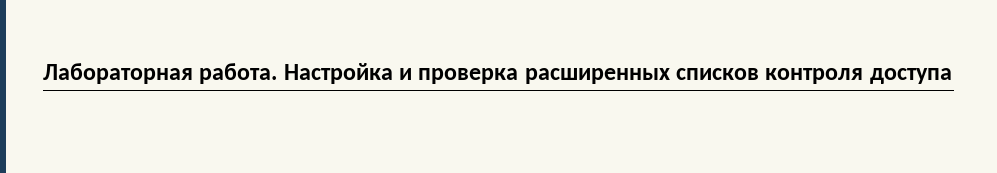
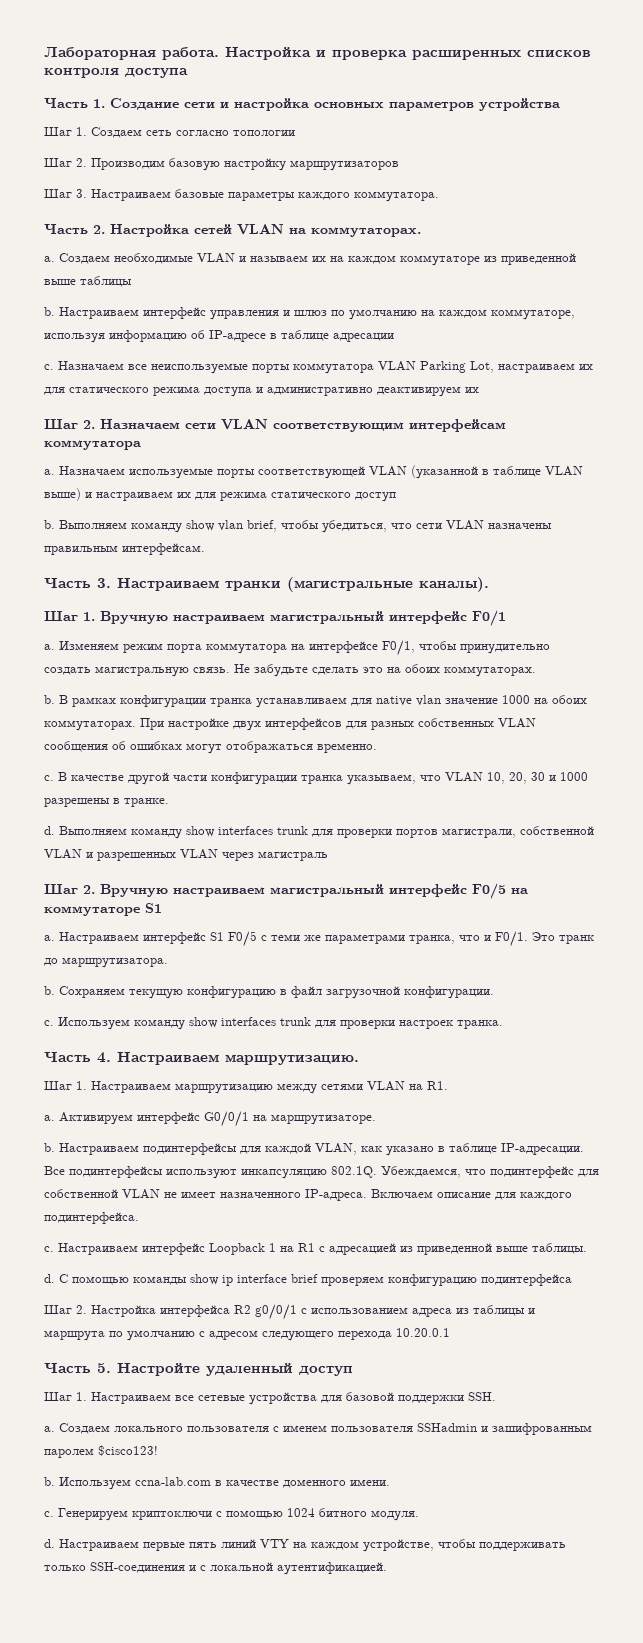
(952, 76) none -> [44,97,560,111] [44,127,295,138] [44,158,399,171] [44,189,439,202] [44,223,421,237] [44,253,576,266] [44,276,132,287] [44,307,575,320] [44,330,394,343] [44,361,593,374] [44,386,479,397] [44,418,506,432] [44,439,141,450] [44,465,583,479] [44,488,396,502] [44,520,552,533] [44,543,205,555] [44,577,489,592] [44,610,506,626] [44,640,550,656] [44,664,536,677] [44,695,587,708] [44,718,536,731] [44,741,377,754] [44,772,588,785] [44,798,169,807] [44,826,594,839] [44,849,328,861] [44,883,528,899] [44,903,162,916] [44,931,594,947] [44,957,168,968] [44,986,494,999] [44,1017,503,1030] [44,1051,359,1065] [44,1081,448,1094] [44,1111,376,1127] [44,1143,584,1156] [44,1166,599,1179] [44,1189,572,1201] [44,1212,139,1224] [44,1243,587,1255] [44,1274,572,1287] [44,1304,535,1320] [44,1328,450,1341] [44,1362,353,1376] [44,1392,496,1405] [44,1423,592,1435] [44,1445,158,1458] [44,1477,390,1490] [44,1508,419,1521] [44,1539,566,1552] [44,1562,387,1575] // Часть 1. Создание сети и настройка основных параметров устройства // Шаг 1. Создаем сеть согласно топологии // Шаг 2. Производим базовую настройку маршрутизаторов // Шаг 3. Настраиваем базовые параметры каждого коммутатора. // Часть 2. Настройка сетей VLAN на коммутаторах. // a. Создаем необходимые VLAN и называем их на каждом коммутаторе из приведенной выше таблицы // b. Настраиваем интерфейс управления и шлюз по умолчанию на каждом коммутаторе, используя информацию об IP-адресе в таблице адресации // c. Назначаем все неиспользуемые порты коммутатора VLAN Parking Lot, настраиваем их для статического режима доступа и административно деактивируем их // Шаг 2. Назначаем сети VLAN соответствующим интерфейсам коммутатора // a. Назначаем используемые порты соответствующей VLAN (указанной в таблице VLAN выше) и настраиваем их для режима статического доступ // b. Выполняем команду show vlan brief, чтобы убедиться, что сети VLAN назначены правильным интерфейсам. // Часть 3. Настраиваем транки (магистральные каналы). // Шаг 1. Вручную настраиваем магистральный интерфейс F0/1 // a. Изменяем режим порта коммутатора на интерфейсе F0/1, чтобы принудительно создать магистральную связь. Не забудьте сделать это на обоих коммутаторах. // b. В рамках конфигурации транка устанавливаем для native vlan значение 1000 на обоих коммутаторах. При настройке двух интерфейсов для разных собственных VLAN сообщения об ошибках могут отображаться временно. // c. В качестве другой части конфигурации транка указываем, что VLAN 10, 20, 30 и 1000 разрешены в транке. // d. Выполняем команду show interfaces trunk для проверки портов магистрали, собственной VLAN и разрешенных VLAN через магистраль // Шаг 2. Вручную настраиваем магистральный интерфейс F0/5 на коммутаторе S1 // a. Настраиваем интерфейс S1 F0/5 с теми же параметрами транка, что и F0/1. Это транк до маршрутизатора. // b. Сохраняем текущую конфигурацию в файл загрузочной конфигурации. // c. Используем команду show interfaces trunk для проверки настроек транка. // Часть 4. Настраиваем маршрутизацию. // Шаг 1. Настраиваем маршрутизацию между сетями VLAN на R1. // a. Активируем интерфейс G0/0/1 на маршрутизаторе. // b. Настраиваем подинтерфейсы для каждой VLAN, как указано в таблице IP-адресации. Все подинтерфейсы используют инкапсуляцию 802.1Q. Убеждаемся, что подинтерфейс для собственной VLAN не имеет назначенного IP-адреса. Включаем описание для каждого подинтерфейса. // c. Настраиваем интерфейс Loopback 1 на R1 с адресацией из приведенной выше таблицы. // d. С помощью команды show ip interface brief проверяем конфигурацию подинтерфейса // Шаг 2. Настройка интерфейса R2 g0/0/1 с использованием адреса из таблицы и маршрута по умолчанию с адресом следующего перехода 10.20.0.1 // Часть 5. Настройте удаленный доступ // Шаг 1. Настраиваем все сетевые устройства для базовой поддержки SSH. // a. Создаем локального пользователя с именем пользователя SSHadmin и зашифрованным паролем $cisco123! // b. Используем ccna-lab.com в качестве доменного имени. // c. Генерируем криптоключи с помощью 1024 битного модуля. // d. Настраиваем первые пять линий VTY на каждом устройстве, чтобы поддерживать только SSH-соединения и с локальной аутентификацией.

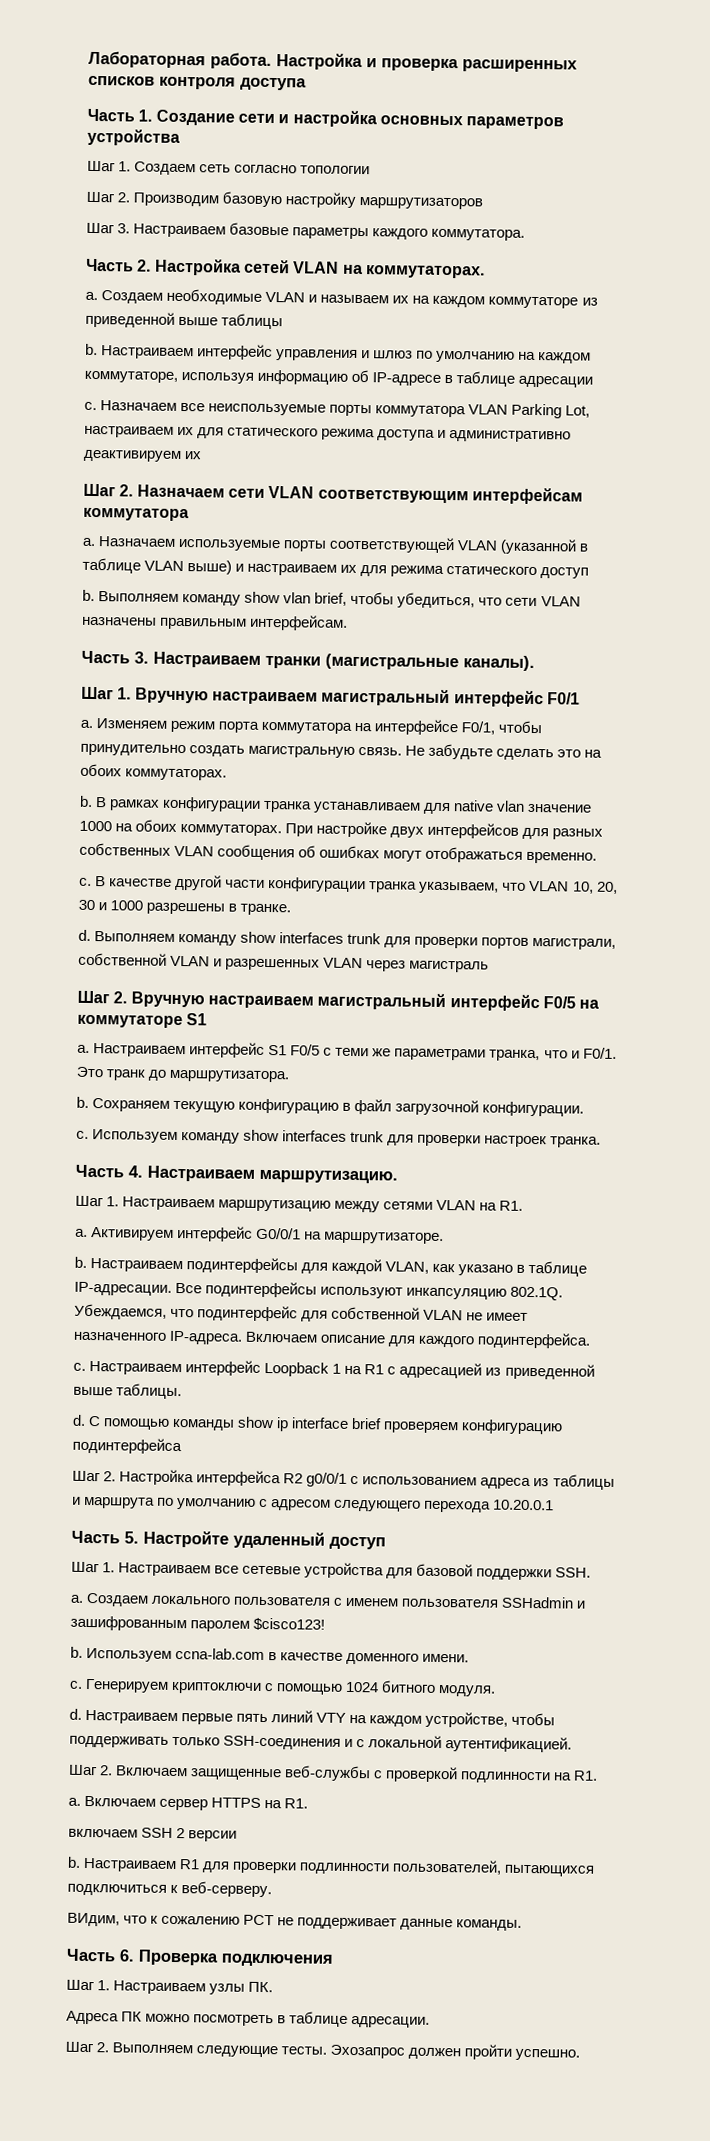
(387, 1568) none -> [68,1764,599,1784] [68,1795,309,1811] [68,1827,238,1842] [67,1856,595,1877] [67,1881,273,1898] [67,1912,523,1931] [66,1948,333,1967] [66,1979,274,1995] [66,2010,431,2028] [65,2041,581,2061] // Шаг 2. Включаем защищенные веб-службы с проверкой подлинности на R1. // a. Включаем сервер HTTPS на R1. // включаем SSH 2 версии // b. Настраиваем R1 для проверки подлинности пользователей, пытающихся подключиться к веб-серверу. // ВИдим, что к сожалению PCT не поддерживает данные команды. // Часть 6. Проверка подключения // Шаг 1. Настраиваем узлы ПК. // Адреса ПК можно посмотреть в таблице адресации. // Шаг 2. Выполняем следующие тесты. Эхозапрос должен пройти успешно.

